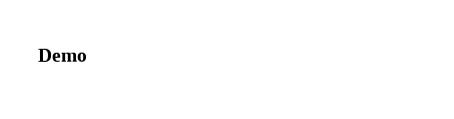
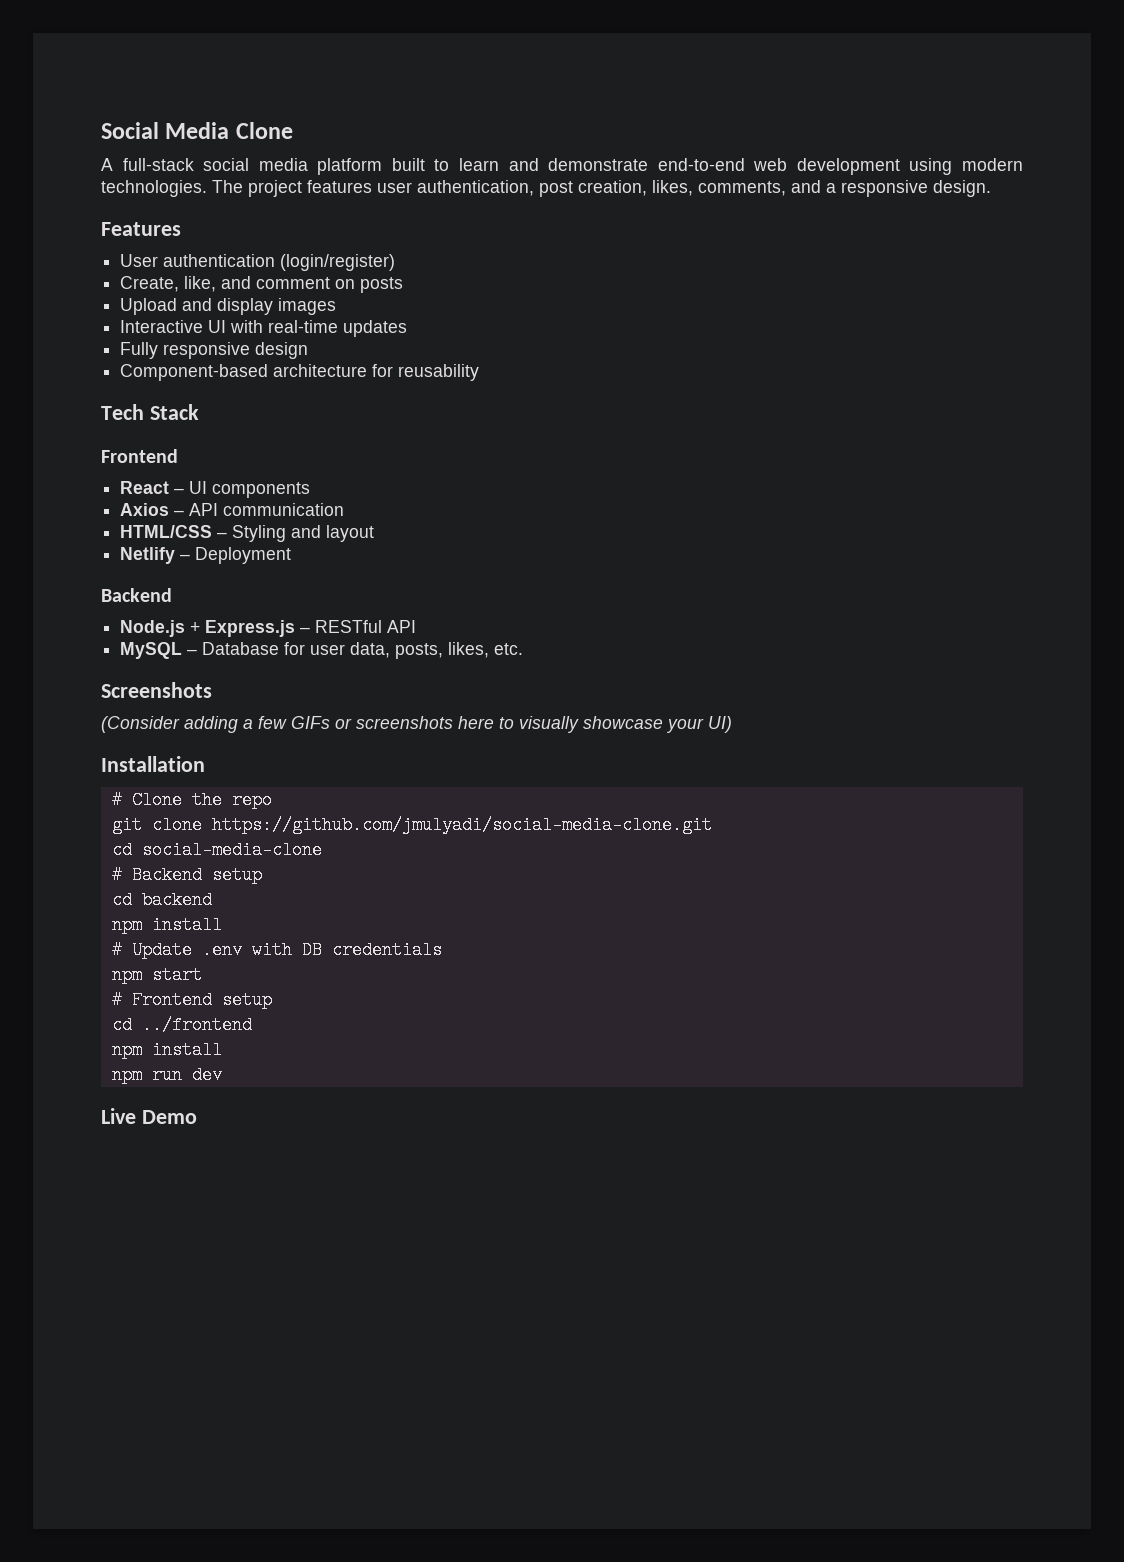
(37, 55) none -> [101,122,293,139] [101,158,1023,175] [101,180,991,197] [101,222,181,236] [120,254,396,271] [120,276,404,293] [120,298,337,315] [120,320,408,337] [120,342,309,359] [120,364,480,381] [101,404,199,420] [101,449,178,463] [120,481,311,498] [120,503,345,516] [120,525,375,542] [120,547,292,564] [101,588,172,602] [120,620,417,637] [120,642,524,659] [101,682,212,698] [101,716,732,733] [101,756,205,772] [111,791,272,809] [111,816,712,834] [111,841,322,859] [111,866,262,884] [111,891,212,909] [111,916,222,934] [111,941,442,959] [111,966,202,984] [111,991,272,1009] [111,1016,252,1034] [111,1041,222,1059] [111,1066,222,1084] [101,1108,136,1124] Social Media Clone // A full-stack social media platform built to learn and demonstrate end-to-end web development using modern technologies. The project features user authentication, post creation, likes, comments, and a responsive design. // Features // User authentication (login/register) // Create, like, and comment on posts // Upload and display images // Interactive UI with real-time updates // Fully responsive design // Component-based architecture for reusability // Tech Stack // Frontend // React – UI components // Axios – API communication // HTML/CSS – Styling and layout // Netlify – Deployment // Backend // Node.js + Express.js – RESTful API // MySQL – Database for user data, posts, likes, etc. // Screenshots // (Consider adding a few GIFs or screenshots here to visually showcase your UI) // Installation // # Clone the repo // git clone https://github.com/jmulyadi/social-media-clone.git // cd social-media-clone // # Backend setup // cd backend // npm install // # Update .env with DB credentials // npm start // # Frontend setup // cd ../frontend // npm install // npm run dev // Live

